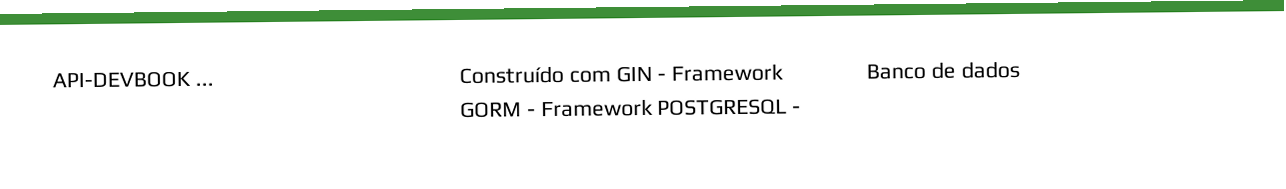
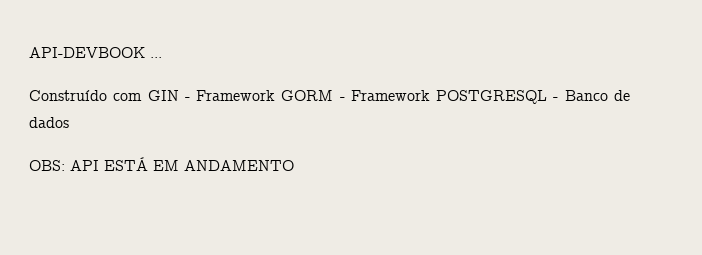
(1020, 69) none -> [29,157,294,171] // OBS: API ESTÁ EM ANDAMENTO

